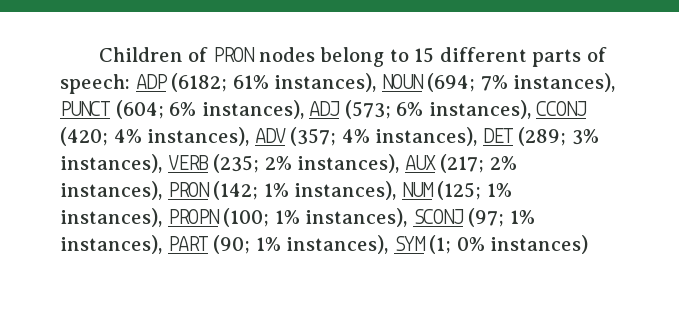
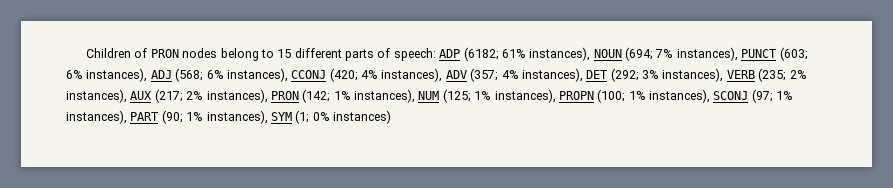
[115,100,164,119] (604; -> [779,47,808,61] (603;
[344,100,391,119] (573; -> [175,68,204,82] (568;
[518,127,567,146] (289; -> [610,68,639,82] (292;

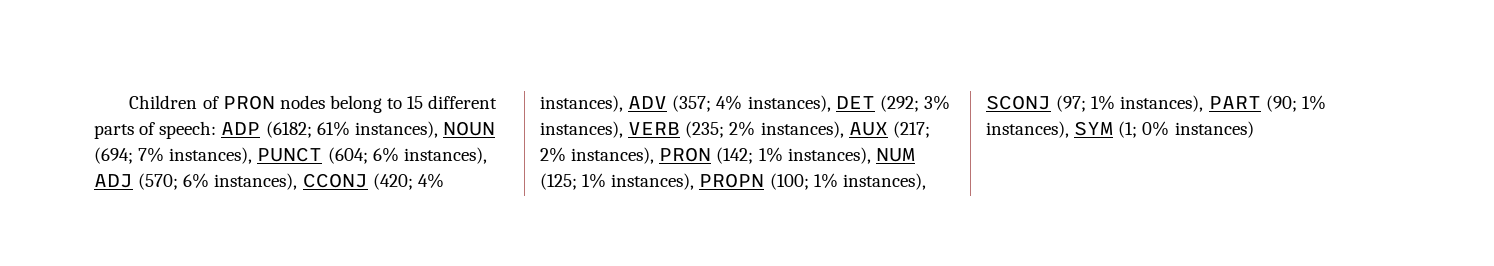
[779,47,808,61] (603; -> [327,147,368,164] (604;
[175,68,204,82] (568; -> [138,173,179,190] (570;

